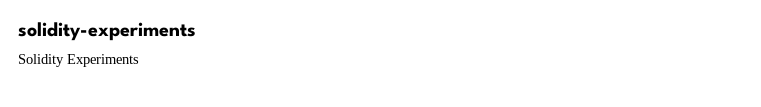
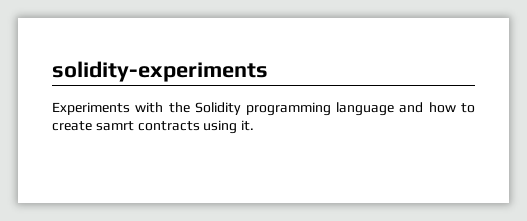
[18,54,139,67] Solidity Experiments -> [52,102,475,116] [52,120,255,134] Experiments with the Solidity programming language and how to create samrt contracts using it.

